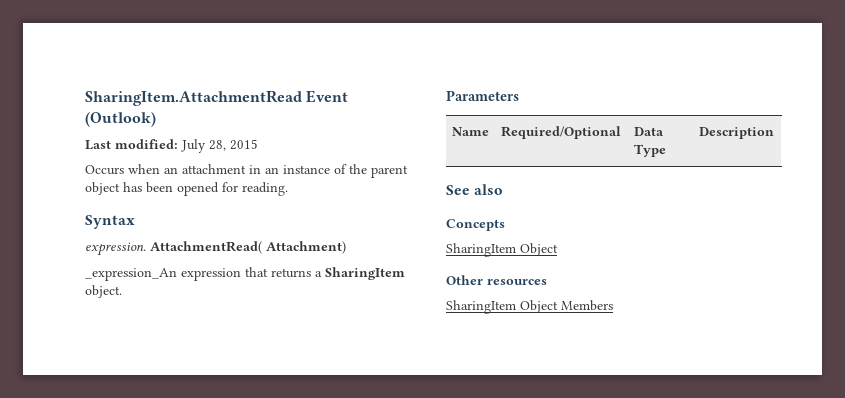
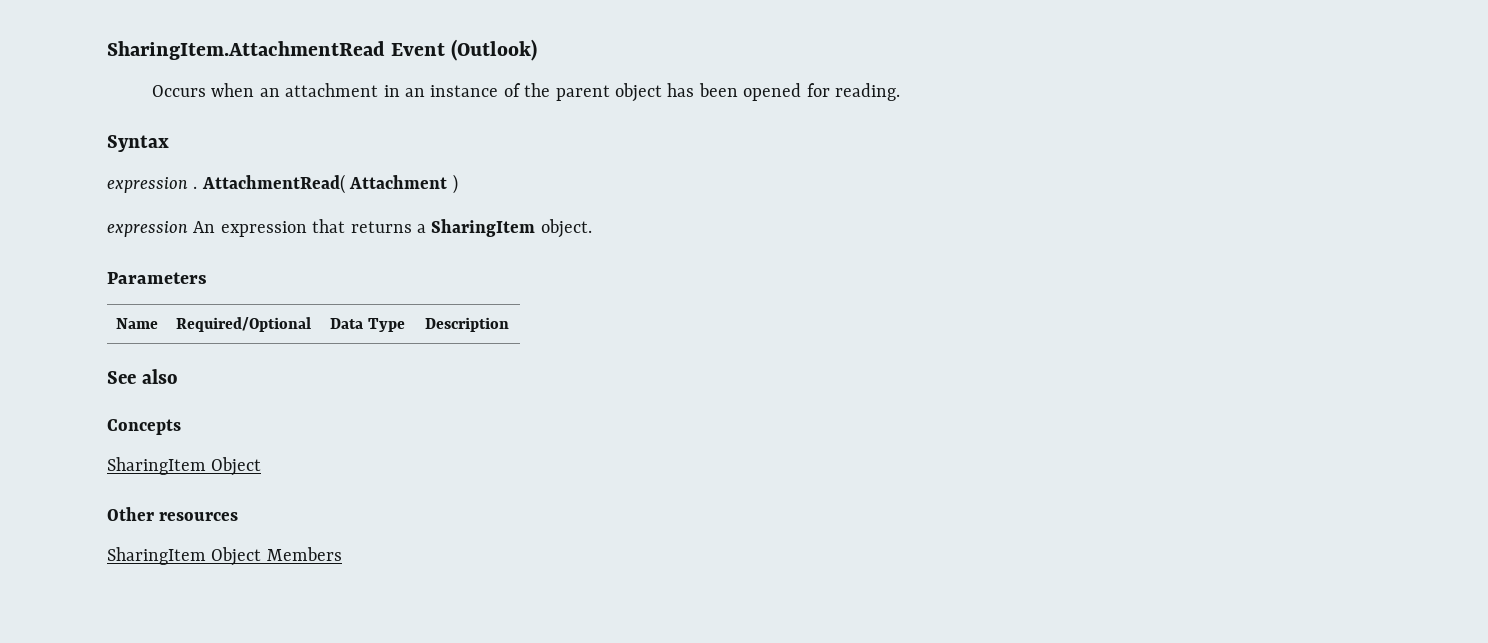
[85,139,258,153] // Last modified: July 28, 2015 -> (538, 50) none
[85,241,346,256] [85,268,177,281] expression. AttachmentRead( Attachment) // _expression_An -> [107,174,458,194] [107,221,216,237] expression . AttachmentRead( Attachment ) // expression An

